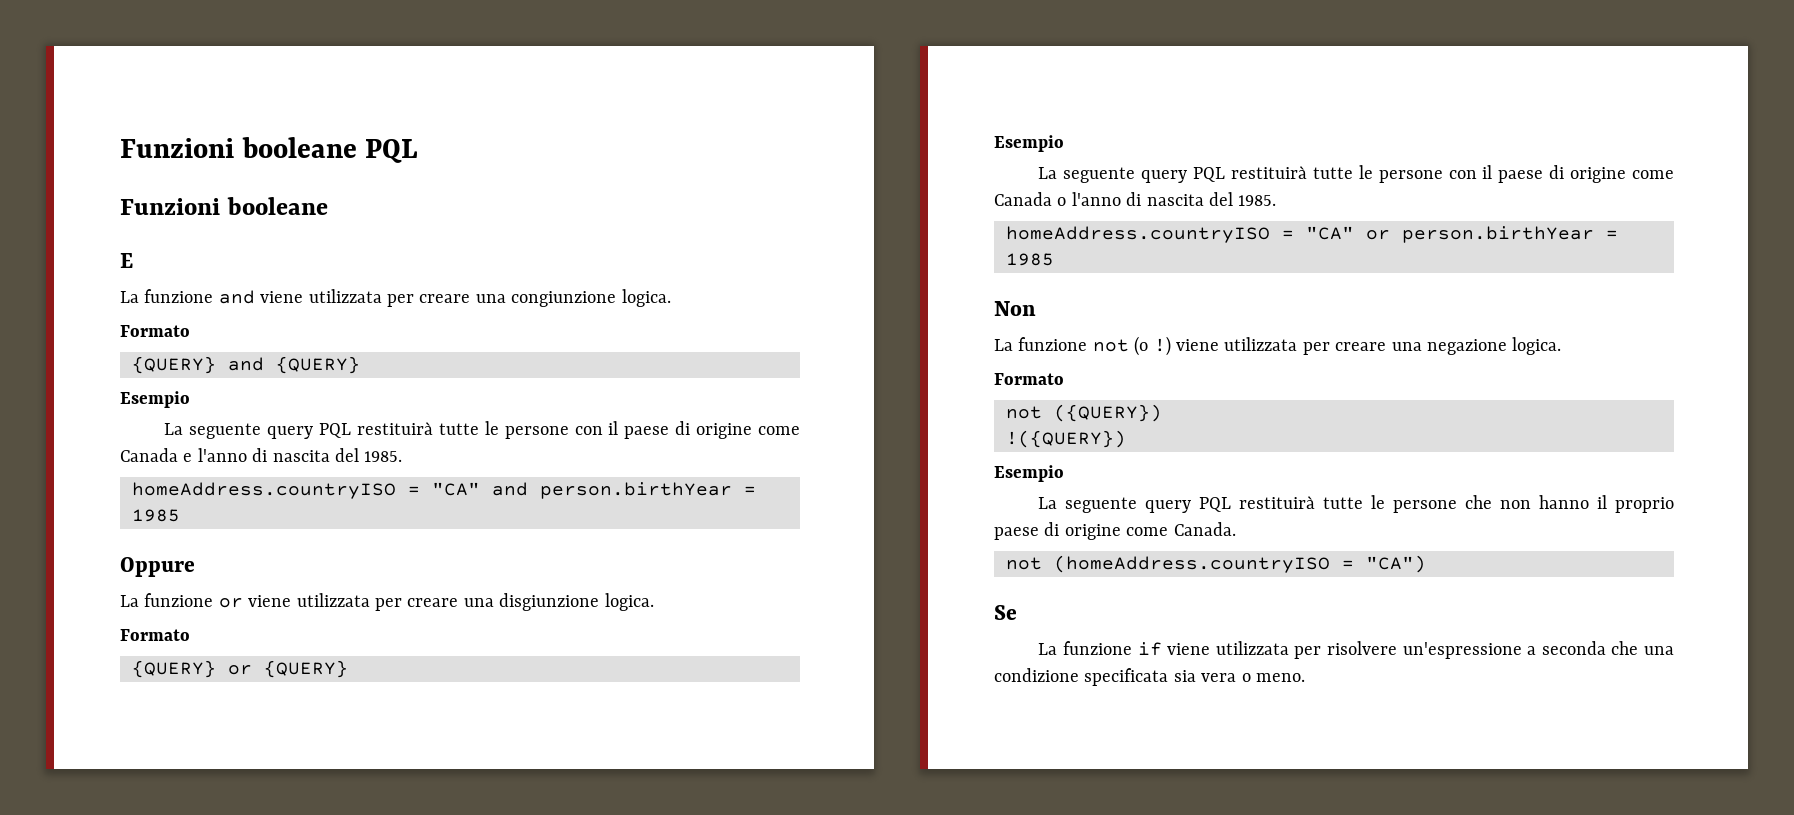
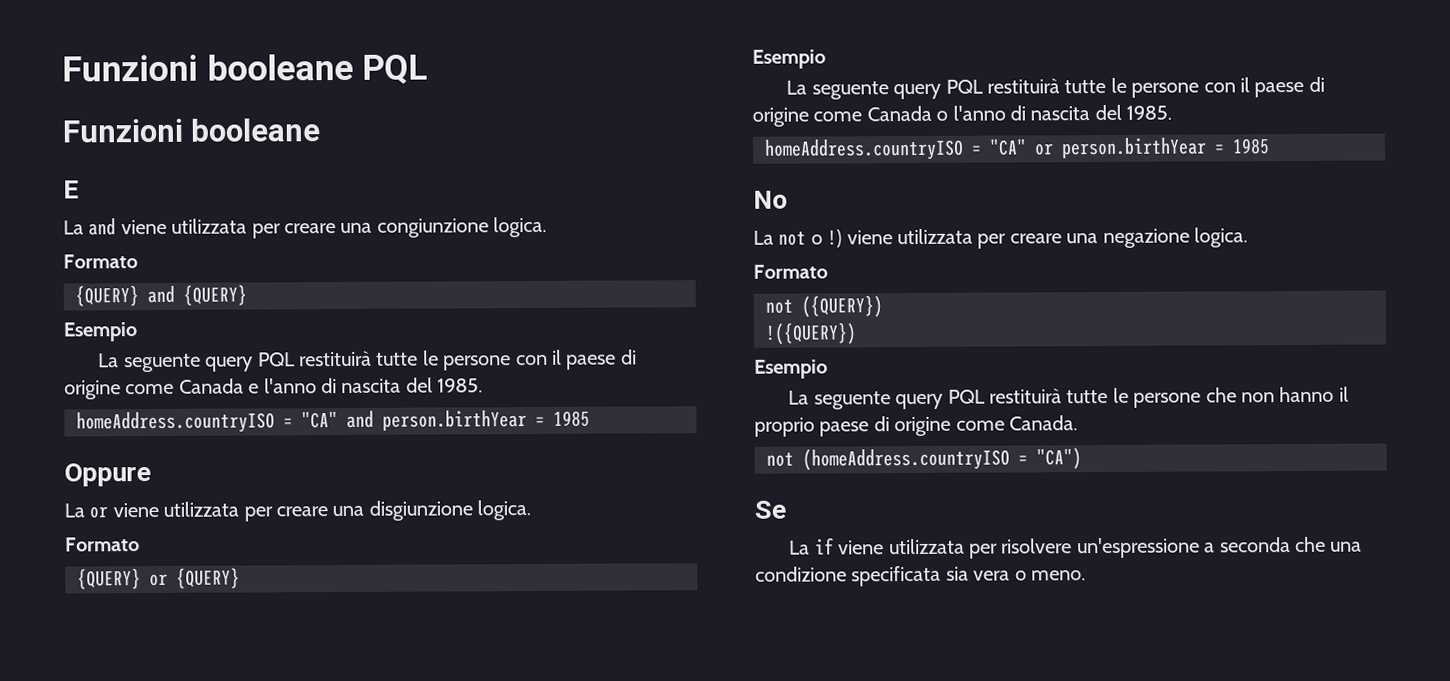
[144,289,214,303] funzione -> (84, 227) none
[144,593,214,607] funzione -> (85, 510) none
[994,301,1036,316] [994,336,1149,356] Non // La funzione not (o -> [753,190,788,209] [753,230,823,246] No // La not o
[1063,641,1133,655] funzione -> (811, 547) none

